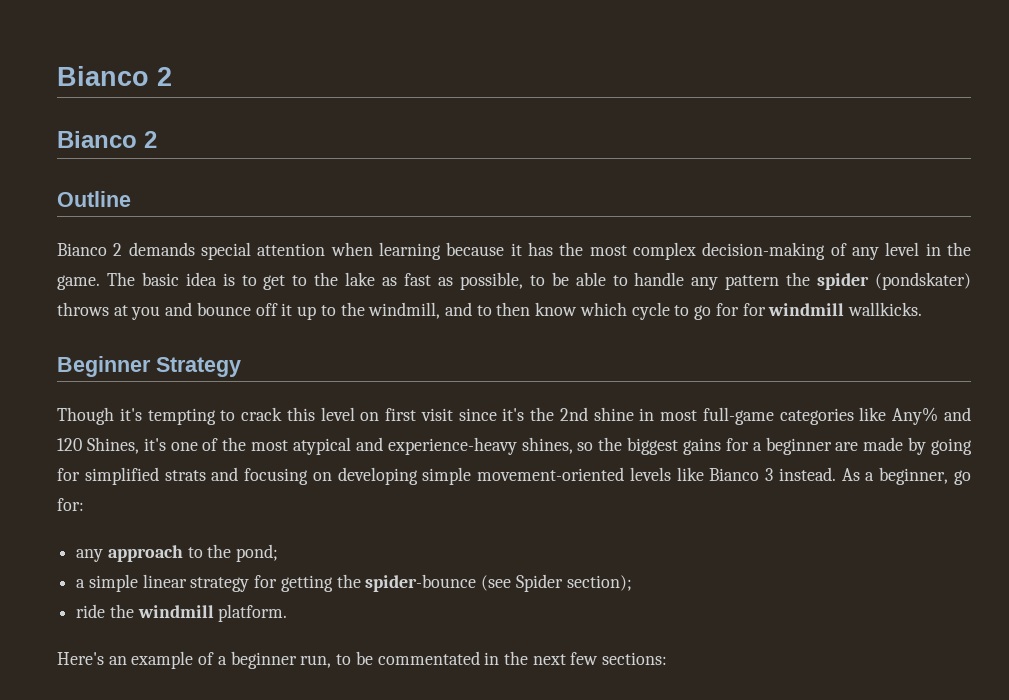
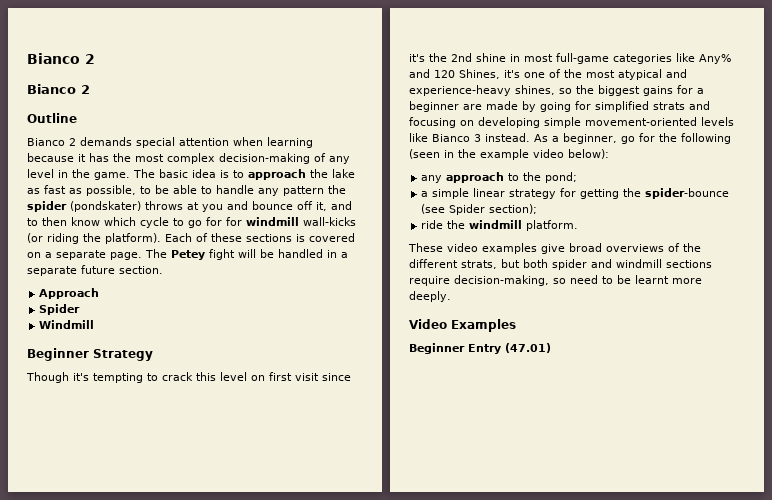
[263,275,308,290] get to -> [248,169,306,180] approach
[281,302,441,320] it up to the windmill, -> [316,202,327,211] it,
[847,302,922,316] wallkicks. -> [303,217,356,226] [27,233,355,244] [27,249,348,260] [27,265,163,276] [39,288,100,299] [39,304,81,315] [39,320,95,329] wall-kicks (or riding the platform). Each of these sections is covered on a separate page. The Petey fight will be handled in a separate future section. // Approach // Spider // Windmill
[57,498,84,511] for: -> [639,133,731,144] [409,149,609,160] for the following (seen in the example video below):
[57,651,668,669] Here's an example of a beginner run, to be commentated in the next few sections: -> [408,243,701,254] [409,259,712,270] [409,275,702,286] [409,291,451,302] [409,319,516,332] [409,343,551,354] These video examples give broad overviews of the different strats, but both spider and windmill sections require decision-making, so need to be learnt more deeply. // Video Examples // Beginner Entry (47.01)

